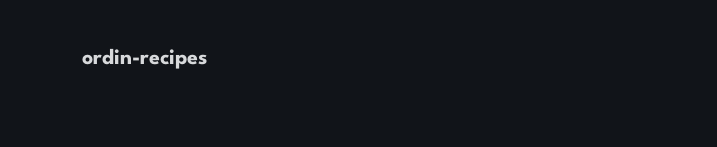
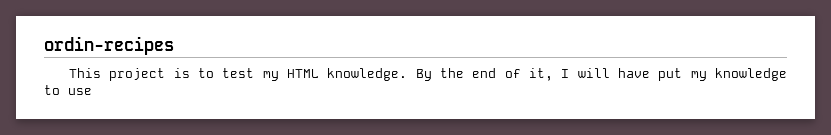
(207, 58) none -> [68,68,788,81] [44,85,92,95] // This project is to test my HTML knowledge. By the end of it, I will have put my knowledge to use

